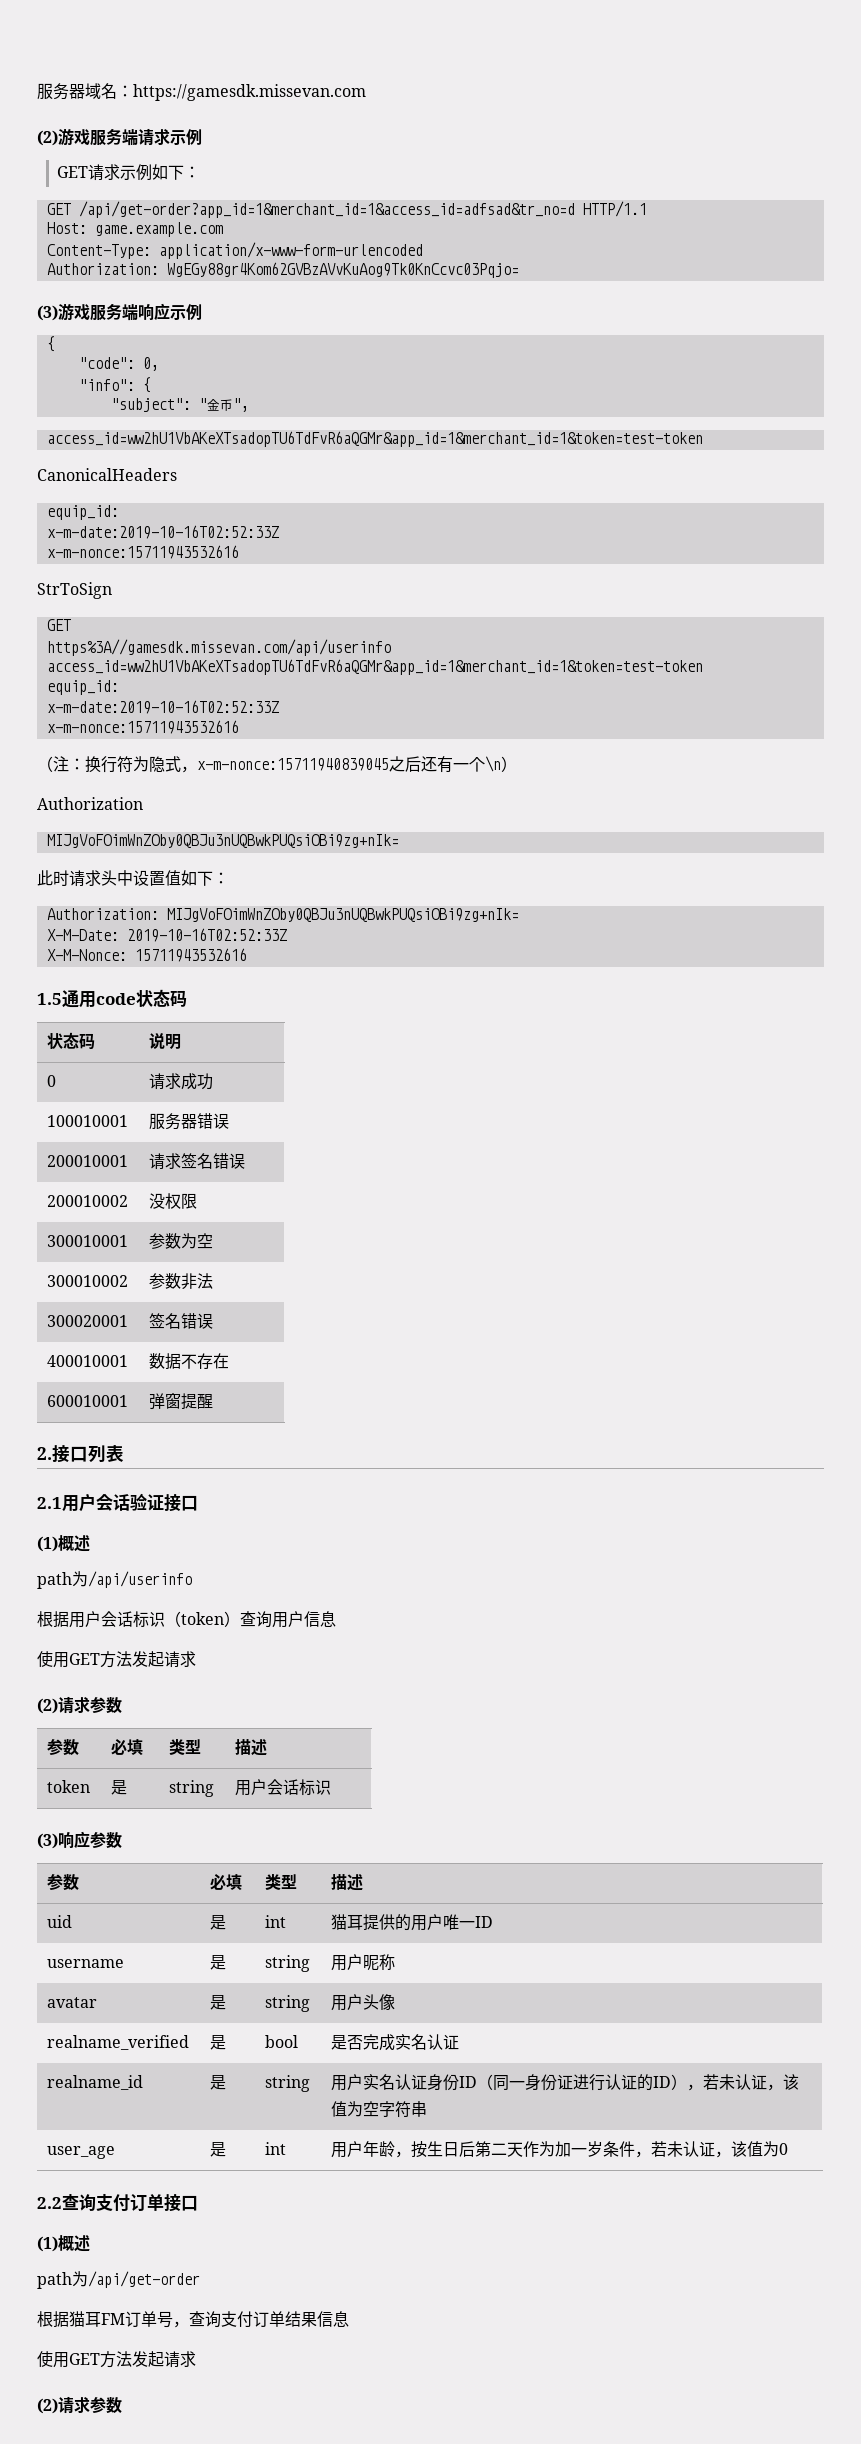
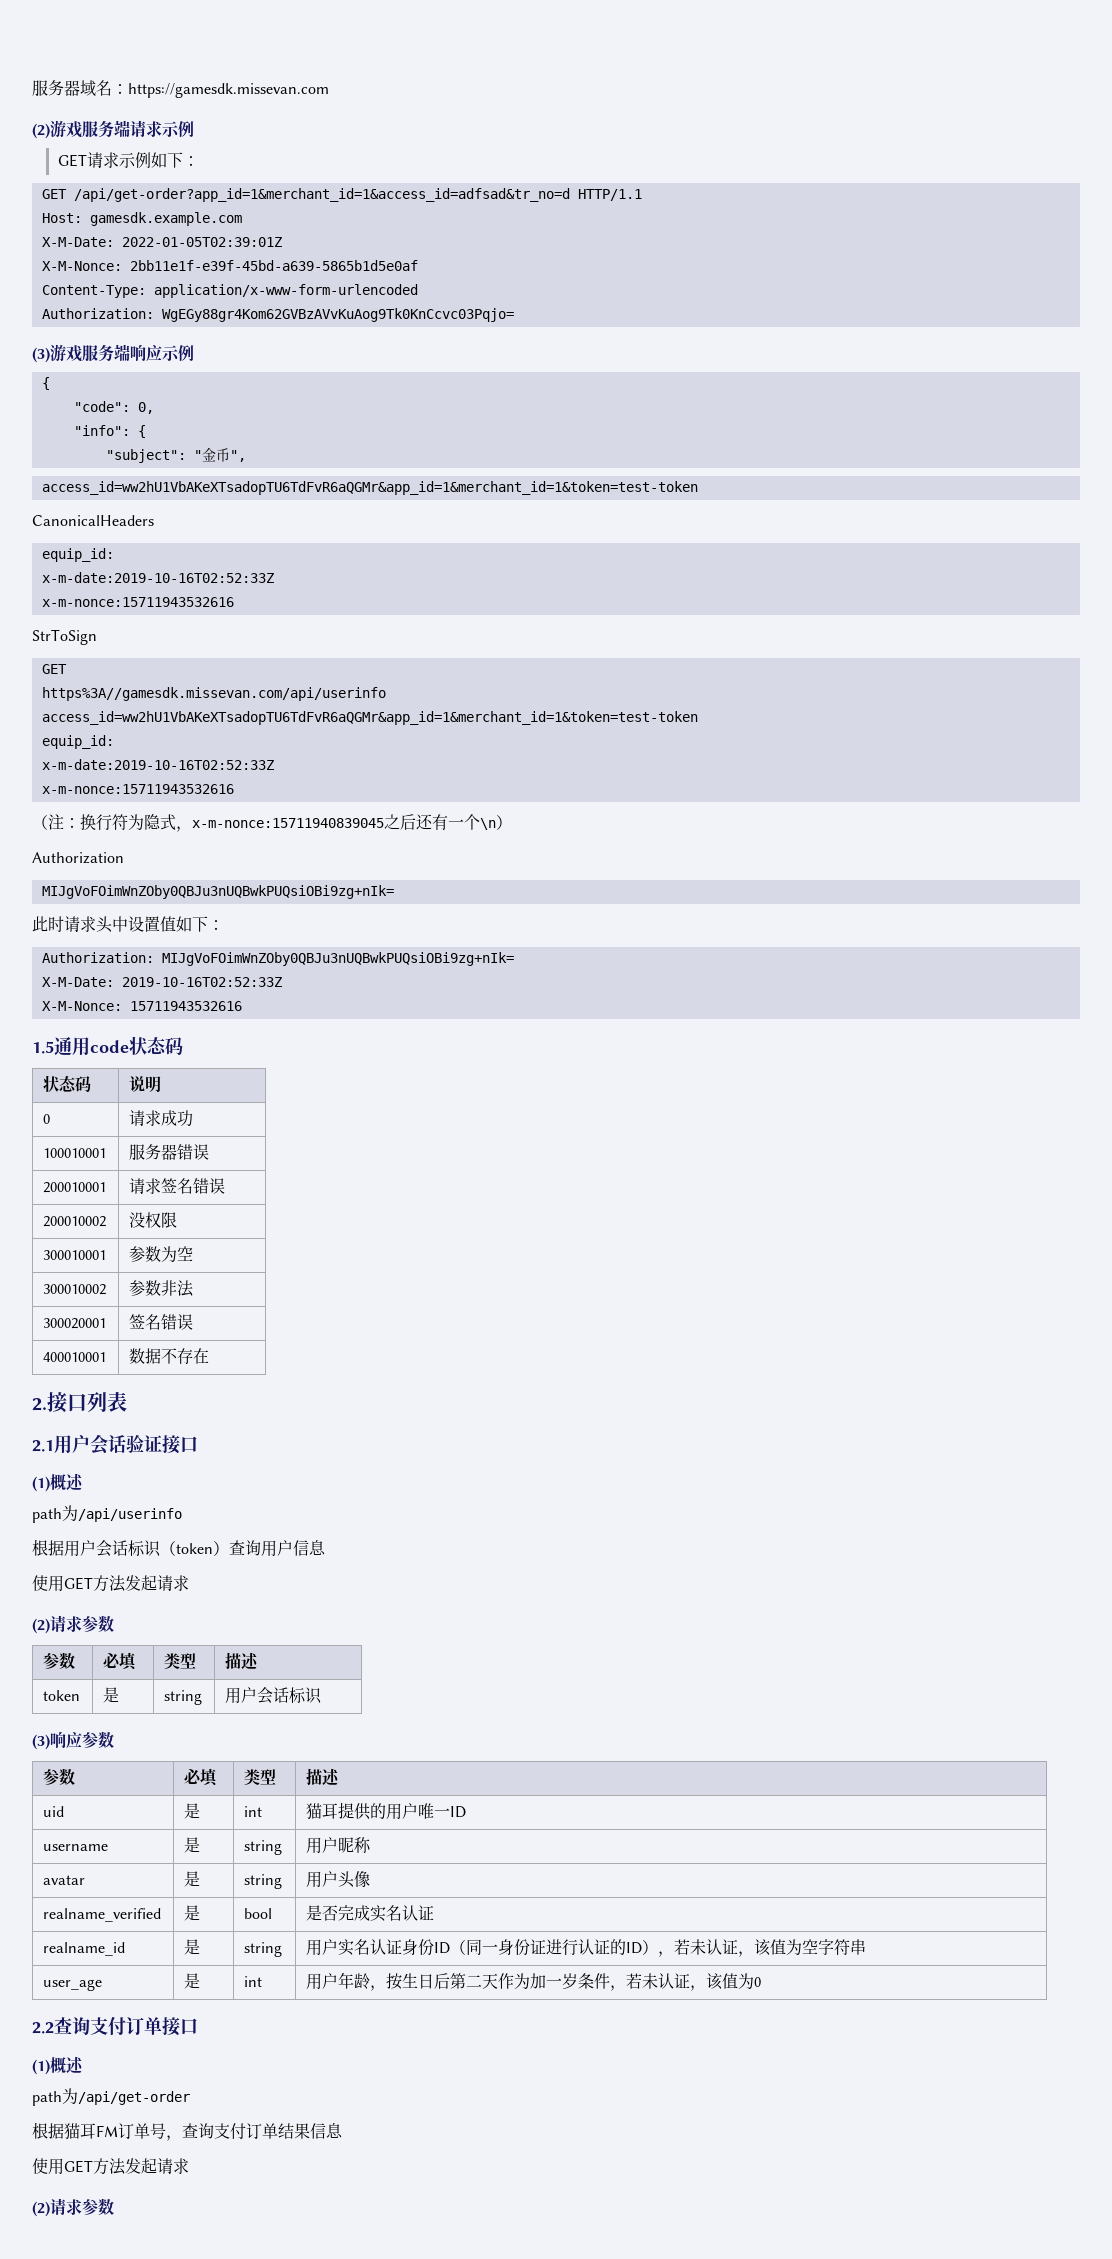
[94,222,223,237] game.example.com -> [89,212,242,226] [41,237,282,247] [41,260,418,271] gamesdk.example.com // X-M-Date: 2022-01-05T02:39:01Z // X-M-Nonce: 2bb11e1f-e39f-45bd-a639-5865b1d5e0af
[47,1395,129,1407] [149,1393,214,1410] // 600010001 | 弹窗提醒 -> (210, 1356) none

